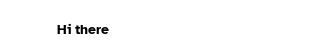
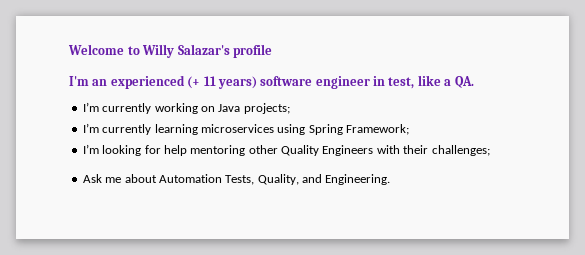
[57,23,109,34] Hi there -> [68,44,273,58] [69,75,474,89] [82,102,290,114] [82,123,409,135] [82,144,490,156] [82,174,391,185] Welcome to Willy Salazar's profile // I'm an experienced (+ 11 years) software engineer in test, like a QA. // I’m currently working on Java projects; // I’m currently learning microservices using Spring Framework; // I’m looking for help mentoring other Quality Engineers with their challenges; // Ask me about Automation Tests, Quality, and Engineering.

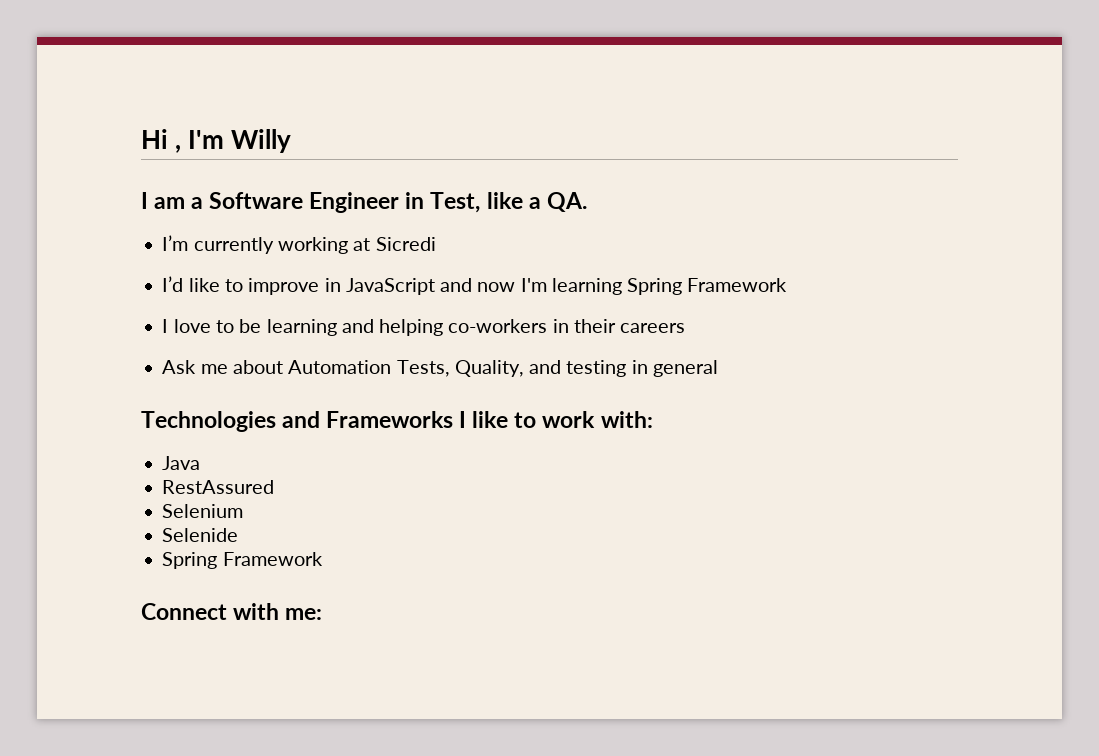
[68,44,273,58] [69,75,415,89] Welcome to Willy Salazar's profile // I'm an experienced (+ 11 years) software engineer in test, -> [141,129,292,153] [141,192,481,213] Hi , I'm Willy // I am a Software Engineer in Test,
[200,103,290,114] [82,123,409,135] [82,144,490,156] on Java projects; // I’m currently learning microservices using Spring Framework; // I’m looking for help mentoring other Quality Engineers with their challenges; -> [353,237,436,251] [162,276,788,295] [162,319,686,336] at Sicredi // I’d like to improve in JavaScript and now I'm learning Spring Framework // I love to be learning and helping co-workers in their careers
[325,174,391,185] Engineering. -> [566,360,718,377] [141,411,653,432] [162,456,201,470] [162,480,275,494] [162,504,244,518] [162,528,239,542] [162,552,323,569] [141,603,323,620] testing in general // Technologies and Frameworks I like to work with: // Java // RestAssured // Selenium // Selenide // Spring Framework // Connect with me:

